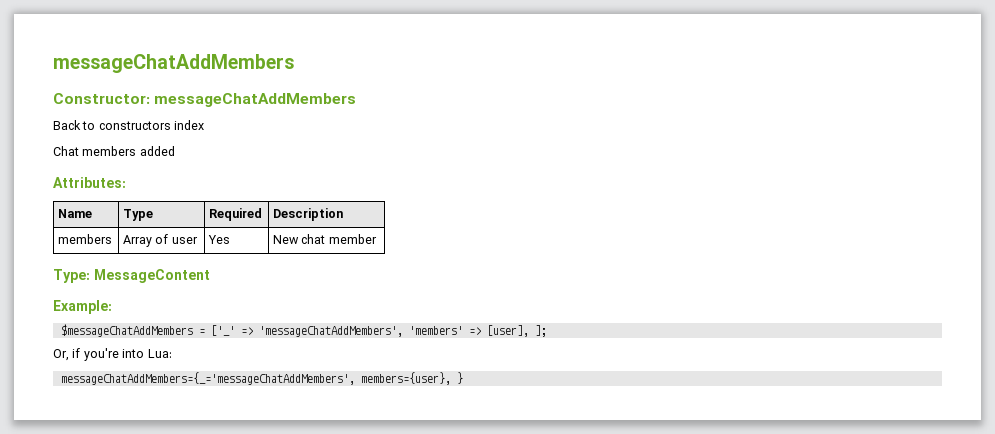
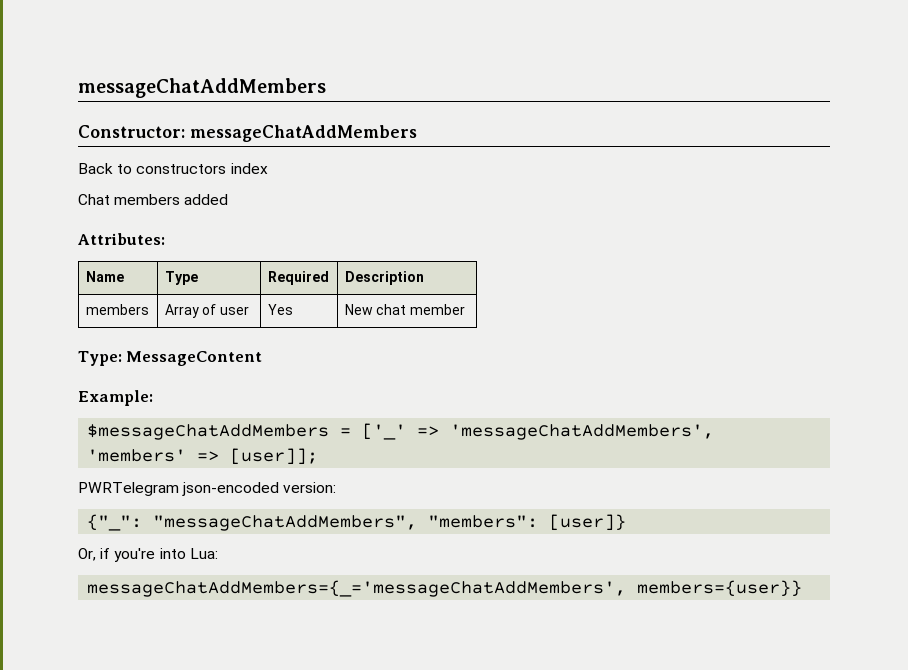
[486,325,547,337] [user], ]; -> [230,448,319,465] [78,482,337,496] [87,514,627,531] [user]]; // PWRTelegram json-encoded version: // {"_": "messageChatAddMembers", "members": [user]}
[360,372,463,385] members={user}, } -> [637,580,803,597] members={user}}

